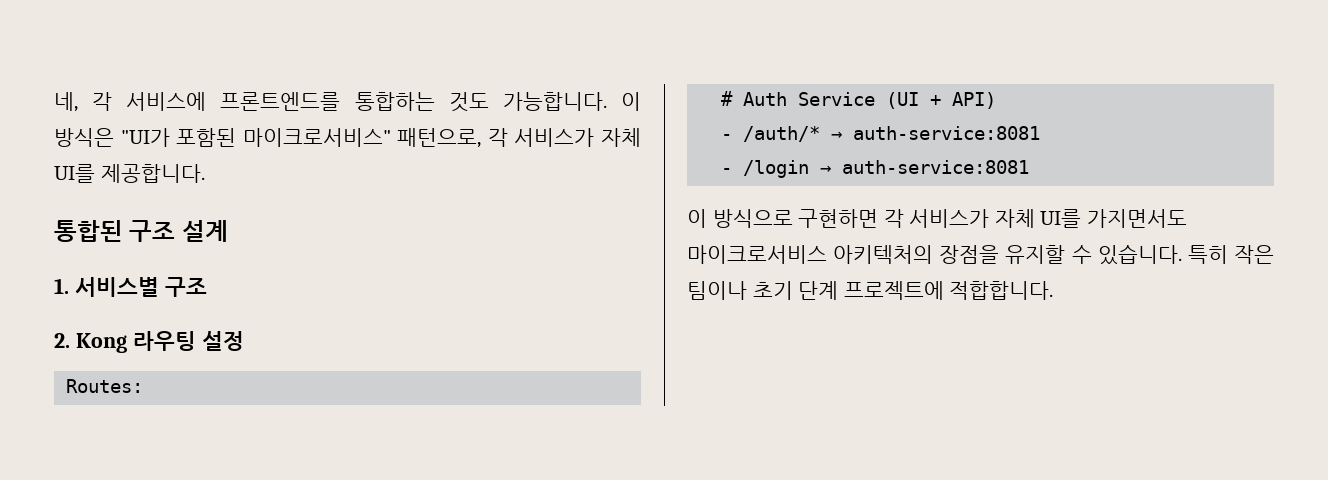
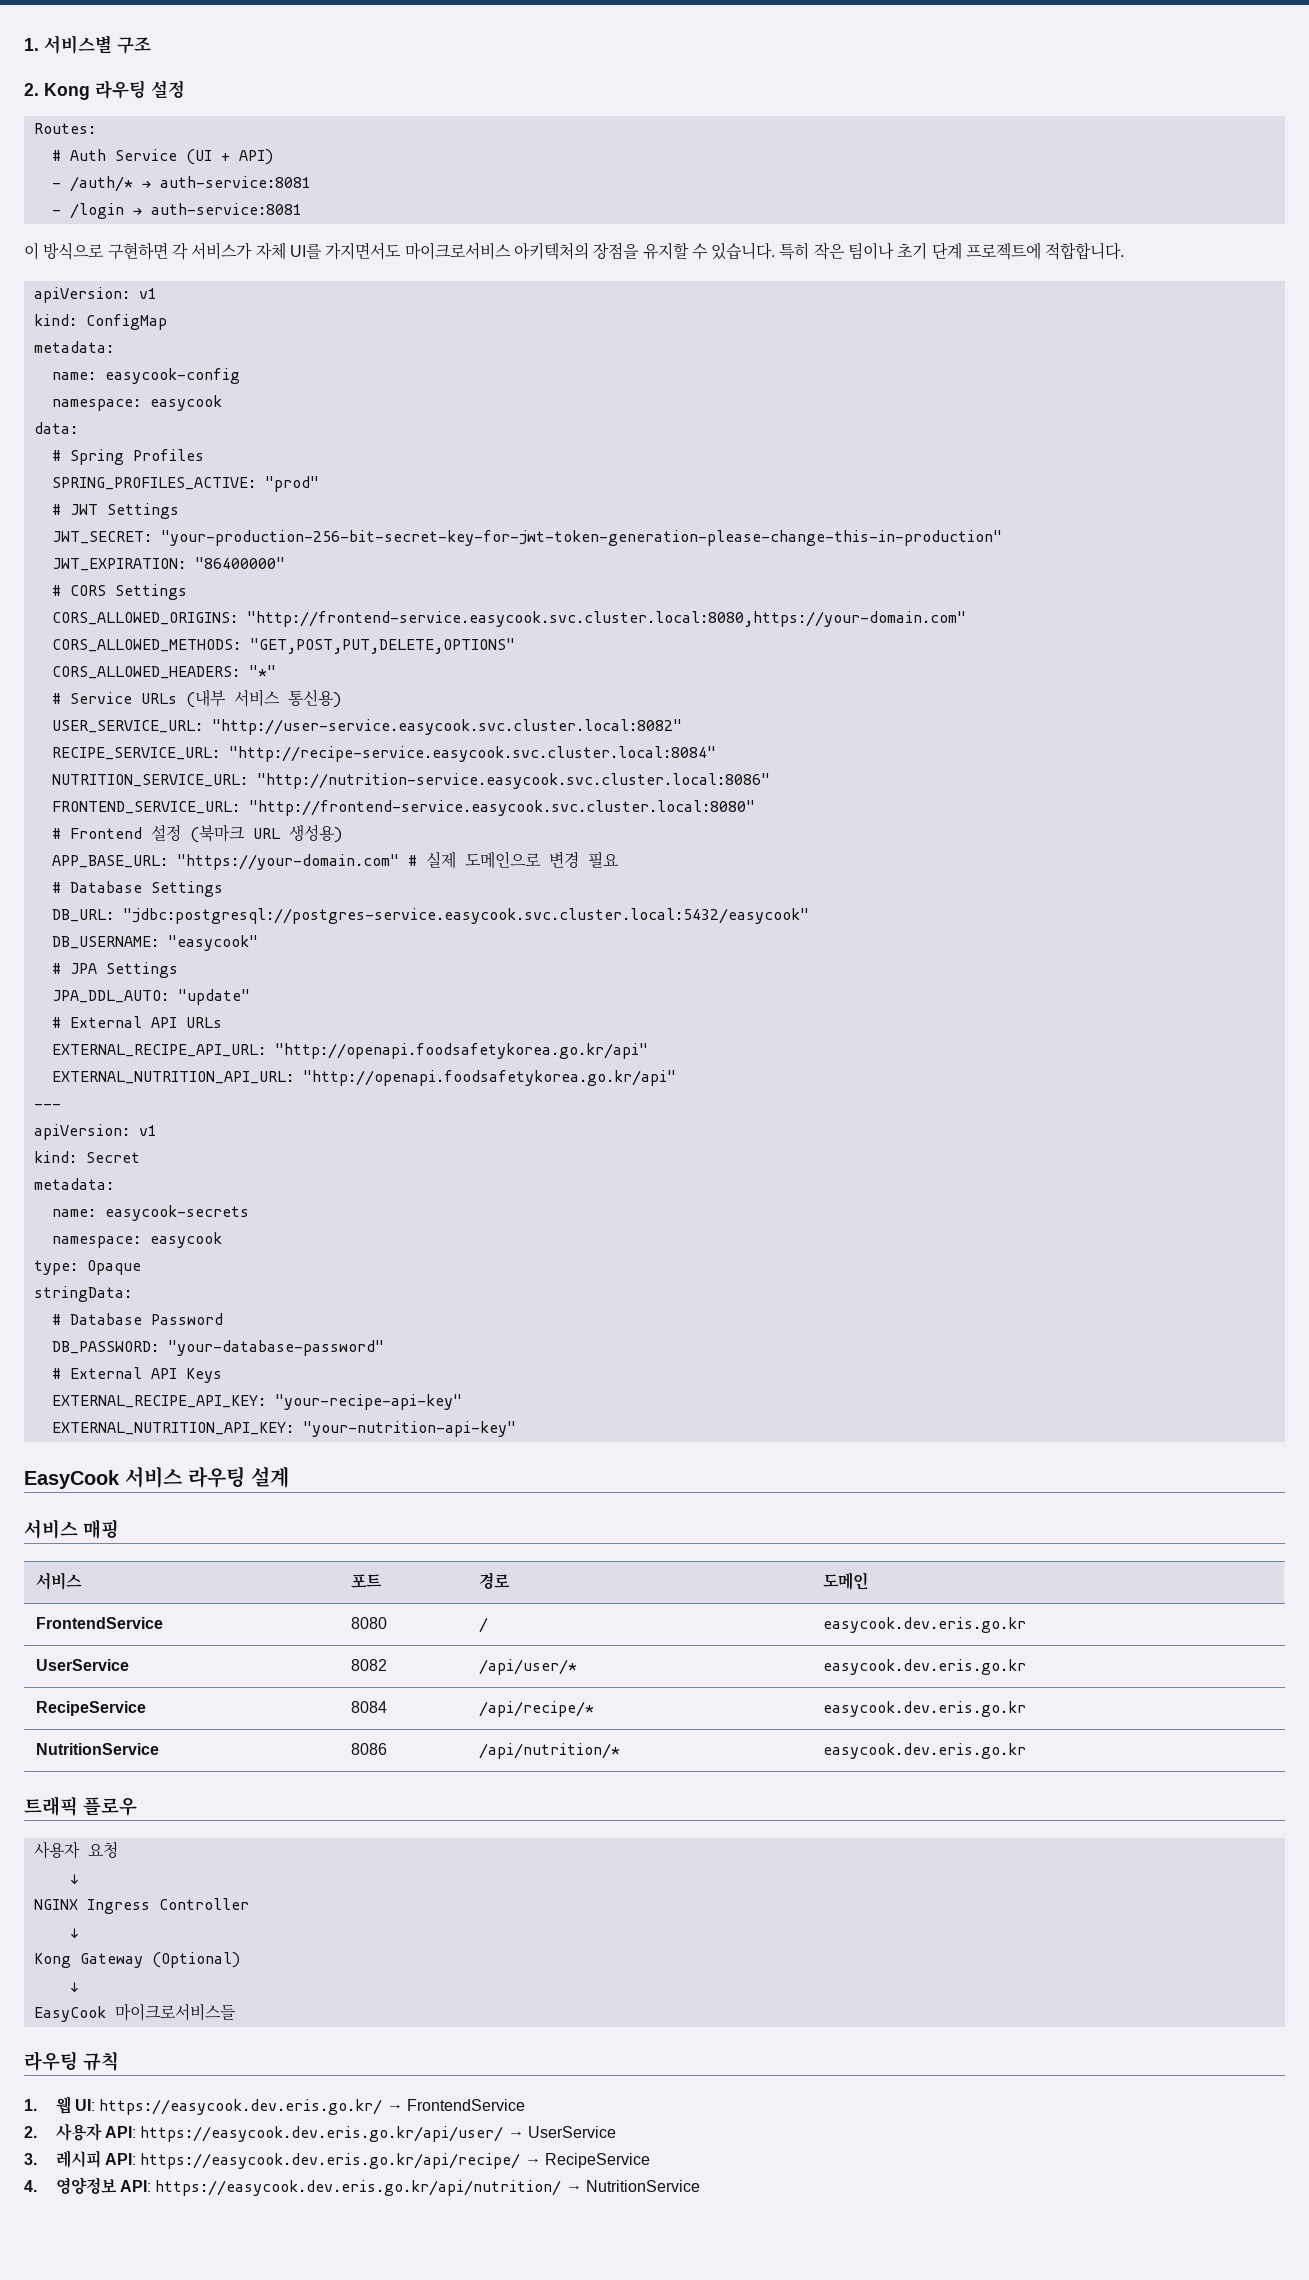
[54,92,641,112] [54,128,641,148] [54,164,205,183] [54,220,228,242] 네, 각 서비스에 프론트엔드를 통합하는 것도 가능합니다. 이 방식은 "UI가 포함된 마이크로서비스" 패턴으로, 각 서비스가 자체 UI를 제공합니다. // 통합된 구조 설계 // -> (24, 44) none
(1054, 290) none -> [33,287,157,303] [33,314,167,330] [33,341,114,353] [51,368,240,384] [51,395,222,411] [33,422,78,434] [51,449,204,465] [51,476,319,492] [51,503,179,519] [51,530,1002,546] [51,557,285,571] [51,584,187,600] [51,611,966,627] [51,638,515,654] [51,665,276,679] [51,689,341,708] [51,719,682,735] [51,746,716,762] [51,773,770,789] [51,800,755,816] [51,824,342,843] [51,851,619,870] [51,881,223,897] [51,908,809,924] [51,935,258,951] [51,962,178,978] [51,989,250,1005] [51,1016,222,1028] [51,1043,648,1059] [51,1070,676,1086] [33,1103,61,1109] [33,1124,157,1140] [33,1151,140,1163] [33,1178,114,1190] [51,1205,249,1221] [51,1232,222,1248] [33,1260,141,1275] [33,1286,132,1302] [51,1313,223,1325] [51,1340,384,1356] [51,1367,222,1383] [51,1394,462,1410] [51,1421,516,1437] [24,1466,289,1489] [24,1519,119,1539] [36,1572,83,1590] [351,1574,383,1588] [479,1572,511,1589] [823,1572,869,1590] [36,1617,164,1629] [351,1617,388,1629] [479,1617,489,1633] [823,1617,1027,1633] [36,1659,130,1671] [351,1659,388,1671] [479,1659,578,1675] [823,1659,1027,1675] [36,1701,147,1716] [351,1701,388,1713] [479,1701,595,1717] [823,1701,1027,1717] [36,1743,160,1755] [351,1743,388,1755] [479,1743,621,1759] [823,1743,1027,1759] [24,1796,137,1816] [33,1841,118,1859] [69,1874,79,1885] [33,1898,249,1914] [69,1928,79,1939] [33,1952,240,1968] [69,1982,79,1993] [33,2003,236,2022] [24,2051,119,2071] [24,2096,525,2115] [24,2123,616,2142] [24,2150,650,2169] [24,2177,700,2196] // apiVersion: v1 // kind: ConfigMap // metadata: // name: easycook-config // namespace: easycook // data: // # Spring Profiles // SPRING_PROFILES_ACTIVE: "prod" // # JWT Settings // JWT_SECRET: "your-production-256-bit-secret-key-for-jwt-token-generation-please-change-this-in-production" // JWT_EXPIRATION: "86400000" // # CORS Settings // CORS_ALLOWED_ORIGINS: "http://frontend-service.easycook.svc.cluster.local:8080,https://your-domain.com" // CORS_ALLOWED_METHODS: "GET,POST,PUT,DELETE,OPTIONS" // CORS_ALLOWED_HEADERS: "*" // # Service URLs (내부 서비스 통신용) // USER_SERVICE_URL: "http://user-service.easycook.svc.cluster.local:8082" // RECIPE_SERVICE_URL: "http://recipe-service.easycook.svc.cluster.local:8084" // NUTRITION_SERVICE_URL: "http://nutrition-service.easycook.svc.cluster.local:8086" // FRONTEND_SERVICE_URL: "http://frontend-service.easycook.svc.cluster.local:8080" // # Frontend 설정 (북마크 URL 생성용) // APP_BASE_URL: "https://your-domain.com" # 실제 도메인으로 변경 필요 // # Database Settings // DB_URL: "jdbc:postgresql://postgres-service.easycook.svc.cluster.local:5432/easycook" // DB_USERNAME: "easycook" // # JPA Settings // JPA_DDL_AUTO: "update" // # External API URLs // EXTERNAL_RECIPE_API_URL: "http://openapi.foodsafetykorea.go.kr/api" // EXTERNAL_NUTRITION_API_URL: "http://openapi.foodsafetykorea.go.kr/api" // --- // apiVersion: v1 // kind: Secret // metadata: // name: easycook-secrets // namespace: easycook // type: Opaque // stringData: // # Database Password // DB_PASSWORD: "your-database-password" // # External API Keys // EXTERNAL_RECIPE_API_KEY: "your-recipe-api-key" // EXTERNAL_NUTRITION_API_KEY: "your-nutrition-api-key" // EasyCook 서비스 라우팅 설계 // 서비스 매핑 // 서비스 | 포트 | 경로 | 도메인 // FrontendService | 8080 | / | easycook.dev.eris.go.kr // UserService | 8082 | /api/user/* | easycook.dev.eris.go.kr // RecipeService | 8084 | /api/recipe/* | easycook.dev.eris.go.kr // NutritionService | 8086 | /api/nutrition/* | easycook.dev.eris.go.kr // 트래픽 플로우 // 사용자 요청 // ↓ // NGINX Ingress Controller // ↓ // Kong Gateway (Optional) // ↓ // EasyCook 마이크로서비스들 // 라우팅 규칙 // 1. 웹 UI: https://easycook.dev.eris.go.kr/ → FrontendService // 2. 사용자 API: https://easycook.dev.eris.go.kr/api/user/ → UserService // 3. 레시피 API: https://easycook.dev.eris.go.kr/api/recipe/ → RecipeService // 4. 영양정보 API: https://easycook.dev.eris.go.kr/api/nutrition/ → NutritionService

